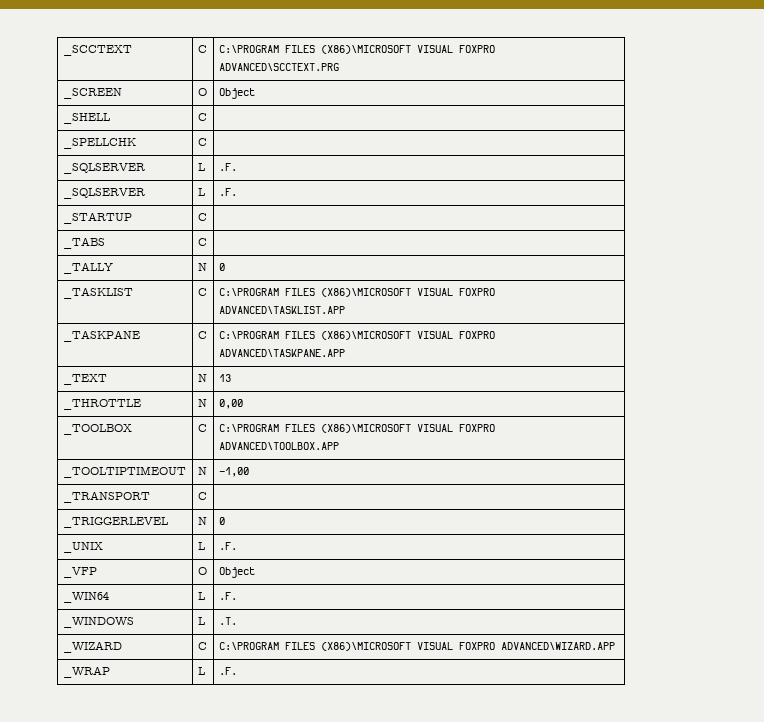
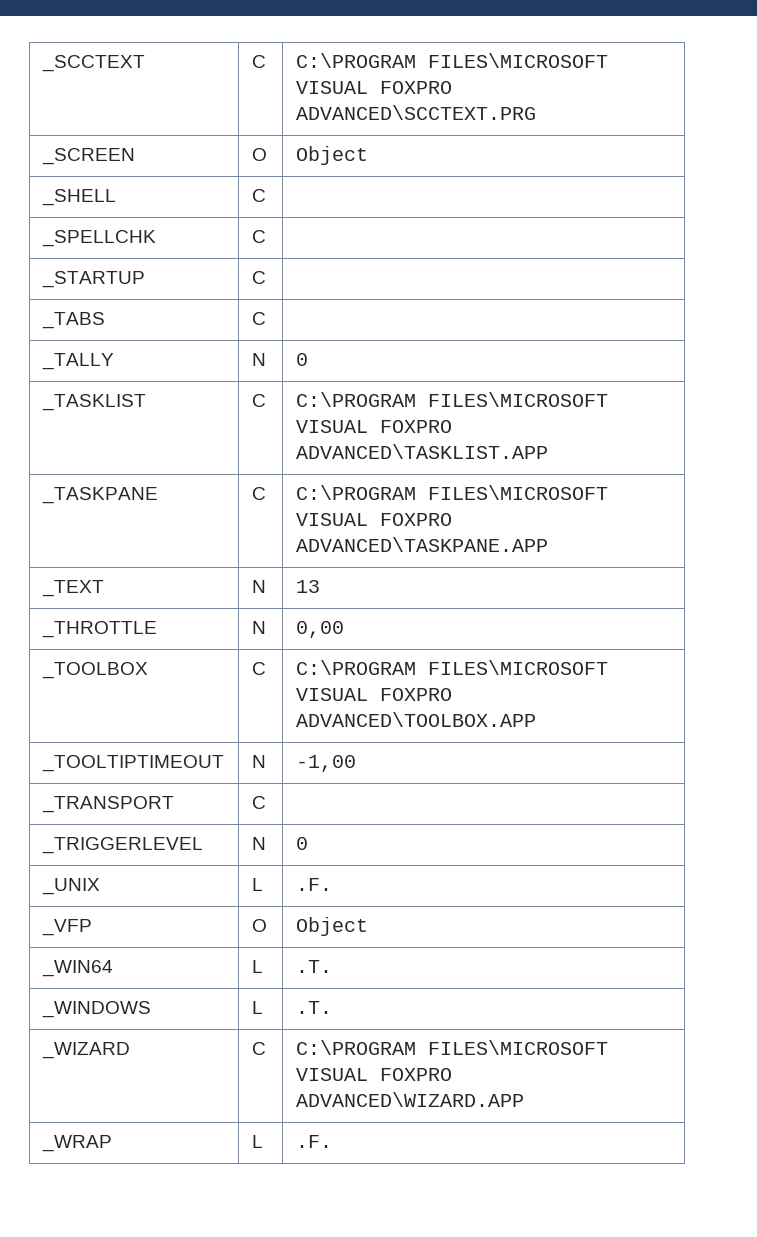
[284,45,411,54] FILES (X86)\MICROSOFT -> [427,53,608,68] FILES\MICROSOFT
[62,163,145,174] [197,163,205,171] [218,163,237,171] [62,188,145,199] [197,188,205,196] [218,188,237,196] // _SQLSERVER | L | .F. // _SQLSERVER | L | .F. -> (266, 236) none
[284,288,411,297] FILES (X86)\MICROSOFT -> [427,392,608,407] FILES\MICROSOFT
[284,331,411,340] FILES (X86)\MICROSOFT -> [427,485,608,500] FILES\MICROSOFT
[284,424,411,433] FILES (X86)\MICROSOFT -> [427,660,608,675] FILES\MICROSOFT
[218,592,237,600] .F. -> [295,960,332,973] .T.
[284,642,411,651] FILES (X86)\MICROSOFT -> [427,1040,608,1055] FILES\MICROSOFT

